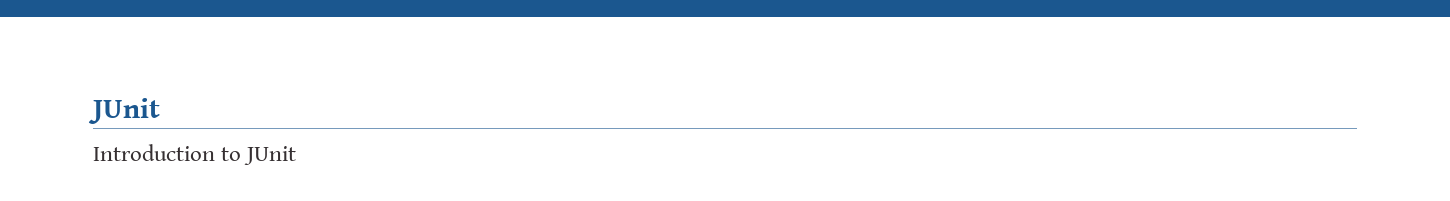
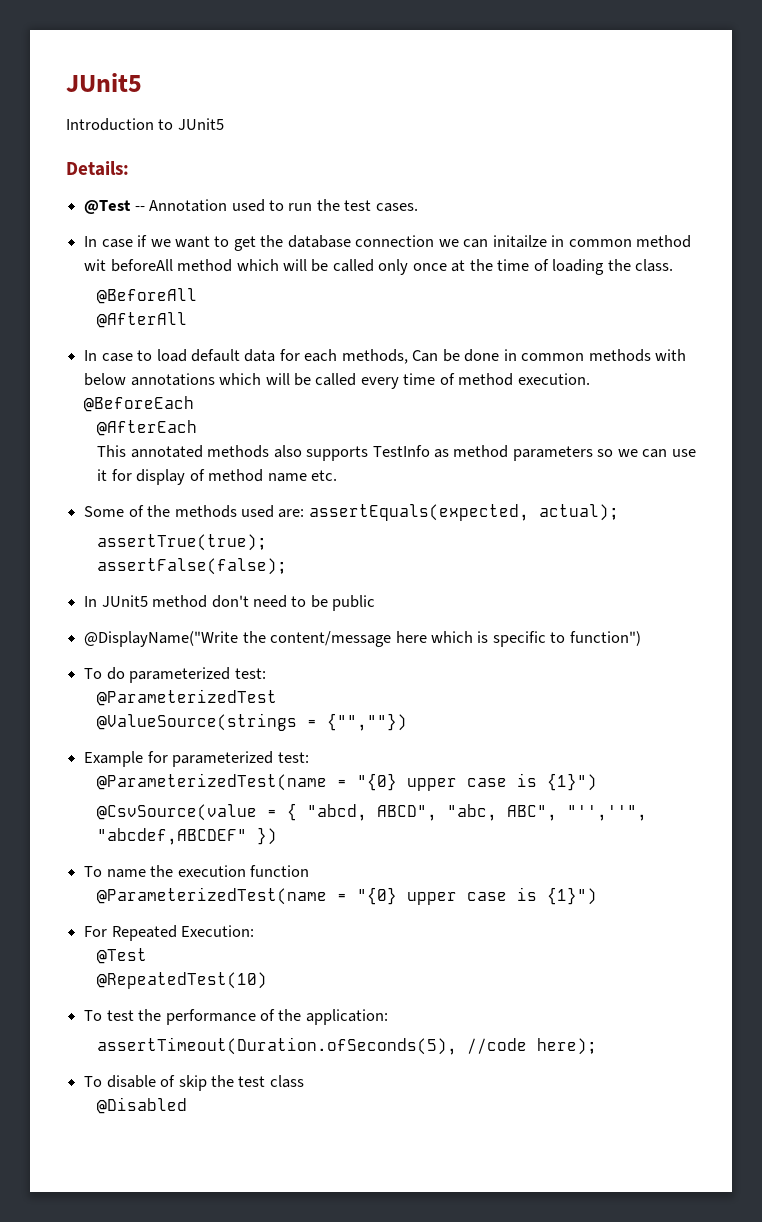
[88,98,160,124] JUnit -> [66,73,142,92] JUnit5
[244,146,297,165] JUnit -> [177,118,224,130] [66,161,129,176] [84,199,418,214] [84,235,691,251] [84,259,673,275] [97,288,198,304] [97,312,188,328] [84,349,686,364] [84,373,590,389] [84,396,195,412] [97,420,198,436] [97,445,696,461] [97,469,337,485] [84,504,619,521] [97,534,268,551] [97,558,288,575] [84,595,376,611] [84,631,641,647] [84,667,266,683] [97,689,278,706] [97,713,408,731] [84,751,309,767] [97,773,598,791] [97,803,648,821] [97,827,278,845] [84,865,309,878] [97,887,598,905] [84,925,255,941] [97,948,148,964] [97,972,268,989] [84,1009,388,1025] [97,1037,598,1055] [84,1075,304,1091] [97,1097,188,1114] JUnit5 // Details: // @Test -- Annotation used to run the test cases. // In case if we want to get the database connection we can initailze in common method wit beforeAll method which will be called only once at the time of loading the class. // @BeforeAll // @AfterAll // In case to load default data for each methods, Can be done in common methods with below annotations which will be called every time of method execution. @BeforeEach // @AfterEach // This annotated methods also supports TestInfo as method parameters so we can use it for display of method name etc. // Some of the methods used are: assertEquals(expected, actual); // assertTrue(true); // assertFalse(false); // In JUnit5 method don't need to be public // @DisplayName("Write the content/message here which is specific to function") // To do parameterized test: // @ParameterizedTest // @ValueSource(strings = {"",""}) // Example for parameterized test: // @ParameterizedTest(name = "{0} upper case is {1}") // @CsvSource(value = { "abcd, ABCD", "abc, ABC", "'',''", "abcdef,ABCDEF" }) // To name the execution function // @ParameterizedTest(name = "{0} upper case is {1}") // For Repeated Execution: // @Test // @RepeatedTest(10) // To test the performance of the application: // assertTimeout(Duration.ofSeconds(5), //code here); // To disable of skip the test class // @Disabled

